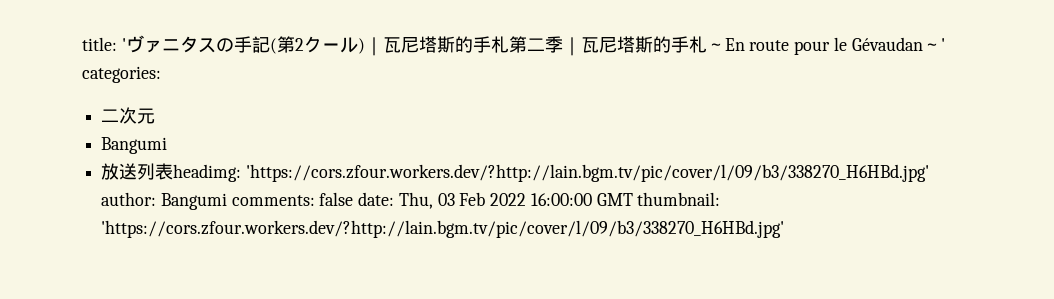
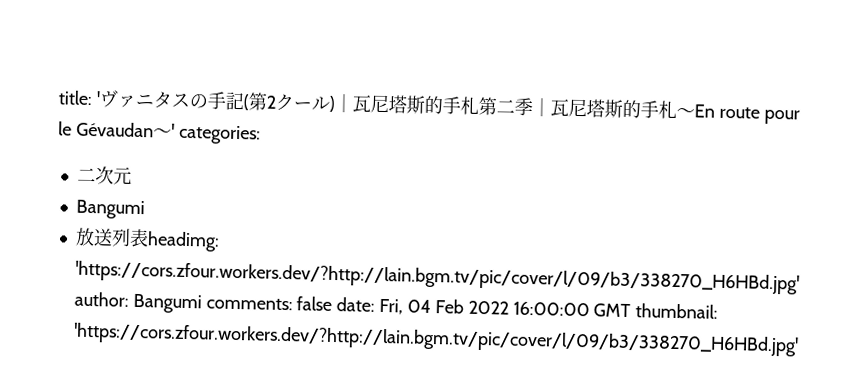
[398,192,455,209] Thu, 03 -> [379,298,431,315] Fri, 04

